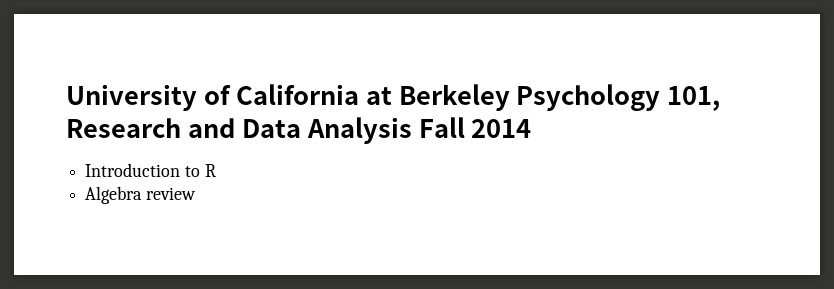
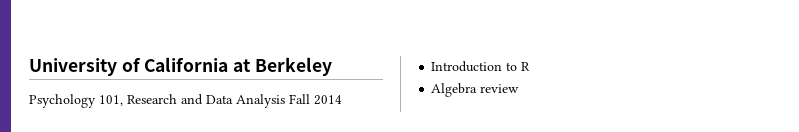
(510, 97) none -> (332, 66) //

